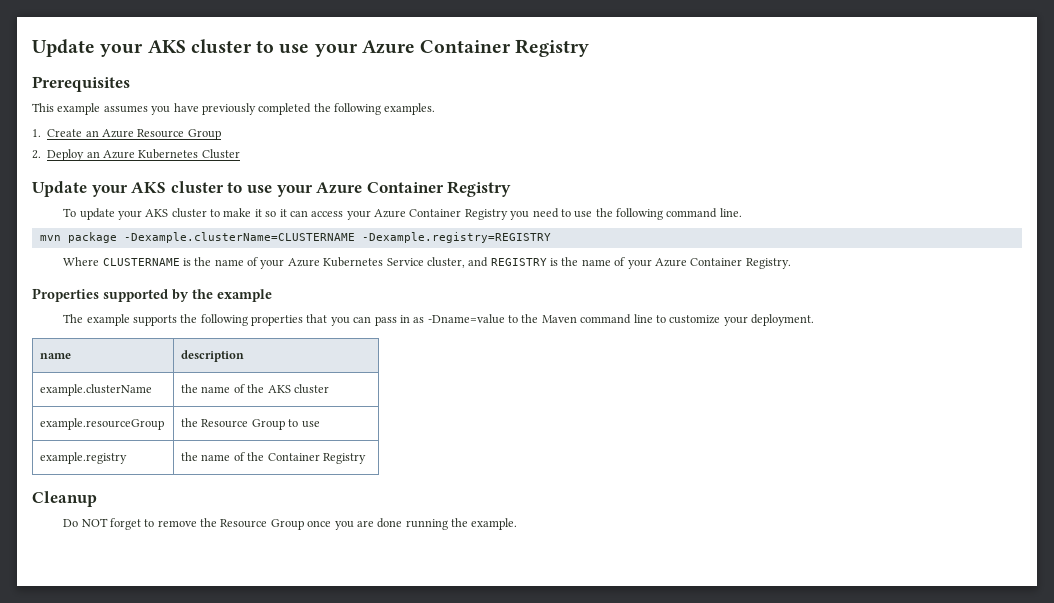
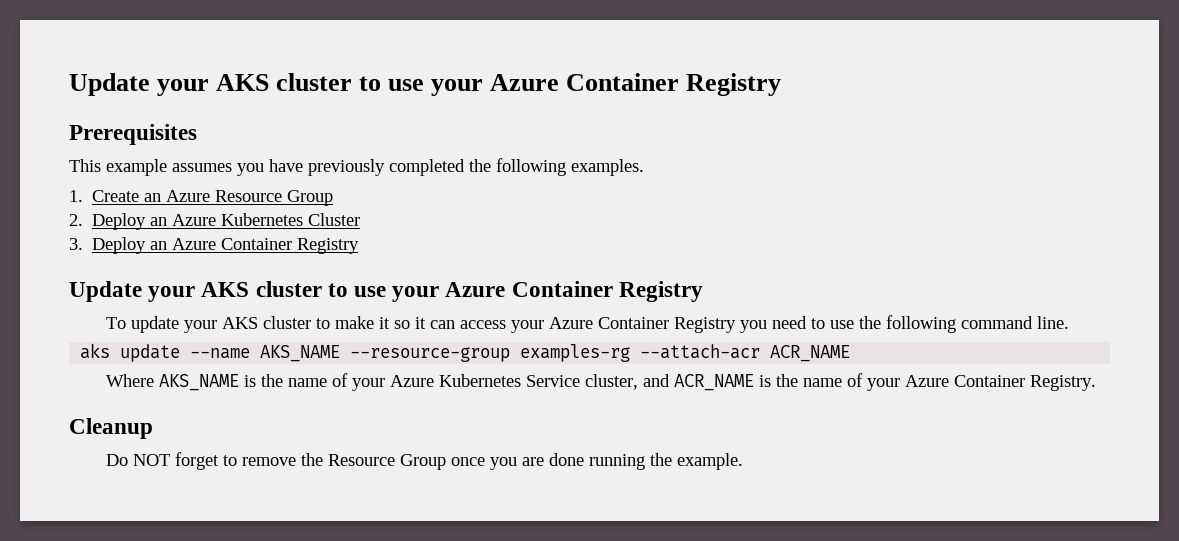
(240, 154) none -> [69,237,360,254] // 3. Deploy an Azure Container Registry
[39,232,551,243] mvn package -Dexample.clusterName=CLUSTERNAME -Dexample.registry=REGISTRY -> [80,343,851,362] aks update --name AKS_NAME --resource-group examples-rg --attach-acr ACR_NAME
[102,258,180,266] CLUSTERNAME -> [159,374,240,391] AKS_NAME
[490,258,547,266] REGISTRY -> [674,374,755,391] ACR_NAME
[32,288,272,302] [63,314,815,326] [40,353,72,359] [181,350,245,362] [40,384,153,396] [181,384,329,394] [40,418,165,430] [181,418,320,430] [40,452,128,464] [181,452,366,464] // Properties supported by the example // The example supports the following properties that you can pass in as -Dname=value to the Maven command line to customize your deployment. // name | description // example.clusterName | the name of the AKS cluster // example.resourceGroup | the Resource Group to use // example.registry | the name of the Container Registry -> (1097, 383) none

